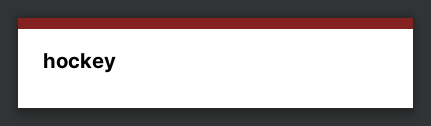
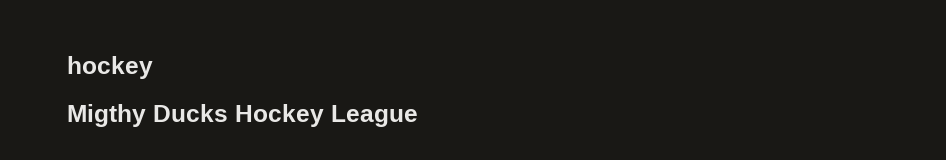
(116, 63) none -> [67,104,418,127] // Migthy Ducks Hockey League

